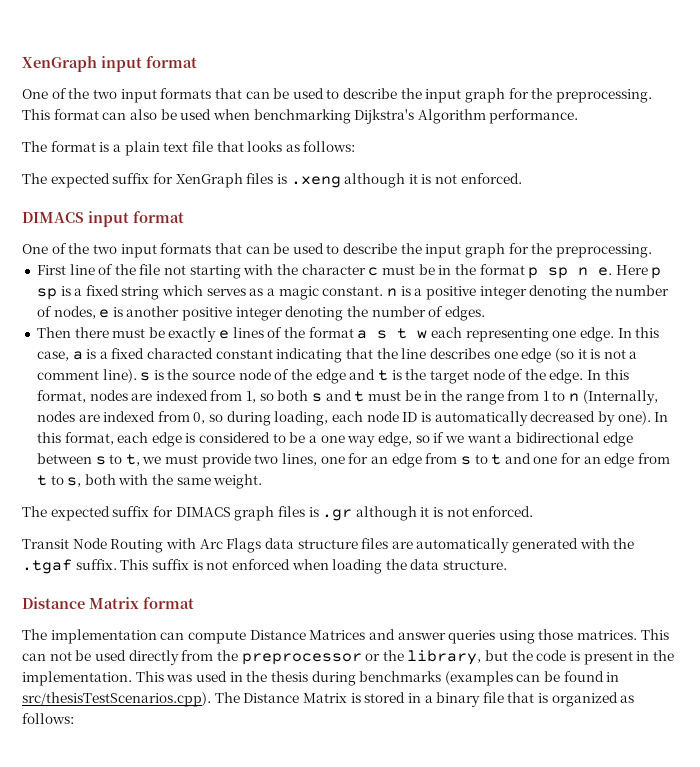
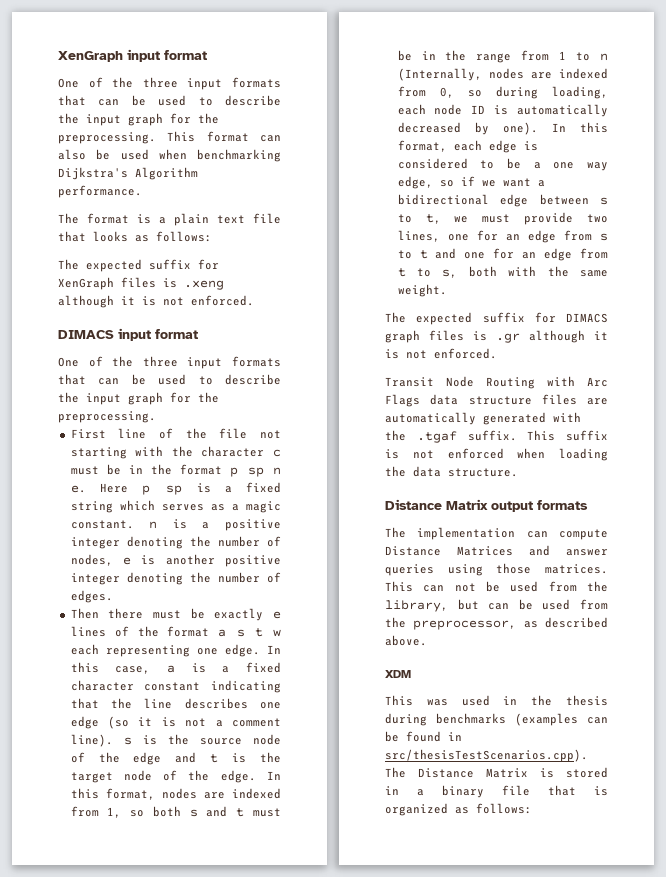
[92,89,117,99] two -> [142,77,178,88] three
[92,244,117,254] two -> [142,356,178,367] three
[147,348,214,359] characted -> [70,680,134,691] character
[143,597,194,609] format -> [491,500,588,512] output formats
[128,650,674,665] [22,671,132,686] directly from the preprocessor or the library, but the code is present in the implementation. -> [548,581,608,592] [385,599,608,612] [385,617,608,630] [385,635,427,646] [385,670,411,678] from the library, but can be used from the preprocessor, as described above. // XDM //

